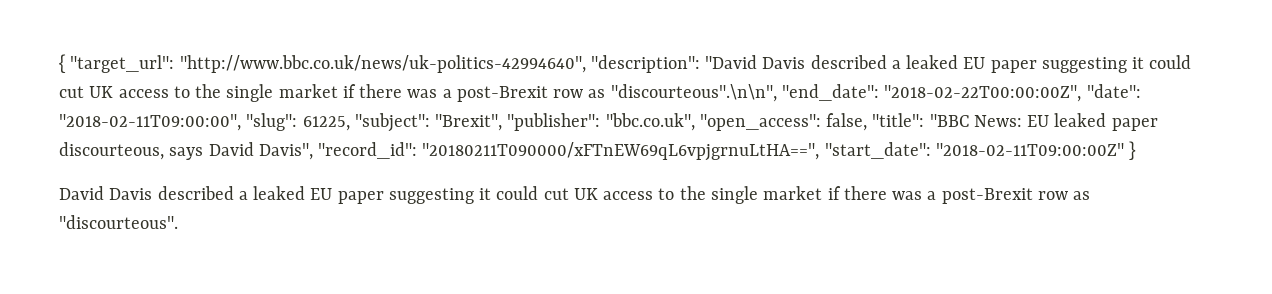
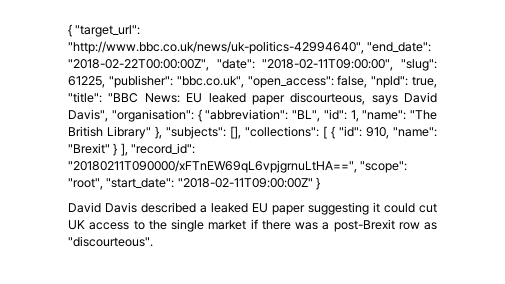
[590,55,1192,73] [59,84,777,102] "description": "David Davis described a leaked EU paper suggesting it could cut UK access to the single market if there was a post-Brexit row as "discourteous".\n\n", -> (364, 47) none
[354,113,503,132] "subject": "Brexit", -> (105, 82) none
(868, 122) none -> [371,76,437,88] "npld": true,
[318,142,820,161] "record_id": "20180211T090000/xFTnEW69qL6vpjgrnuLtHA==", -> [111,109,437,122] [68,126,437,139] [68,143,196,156] [68,160,408,173] [68,178,103,190] "organisation": { "abbreviation": "BL", "id": 1, "name": "The British Library" }, "subjects": [], "collections": [ { "id": 910, "name": "Brexit" } ], "record_id": "20180211T090000/xFTnEW69qL6vpjgrnuLtHA==", "scope": "root",

